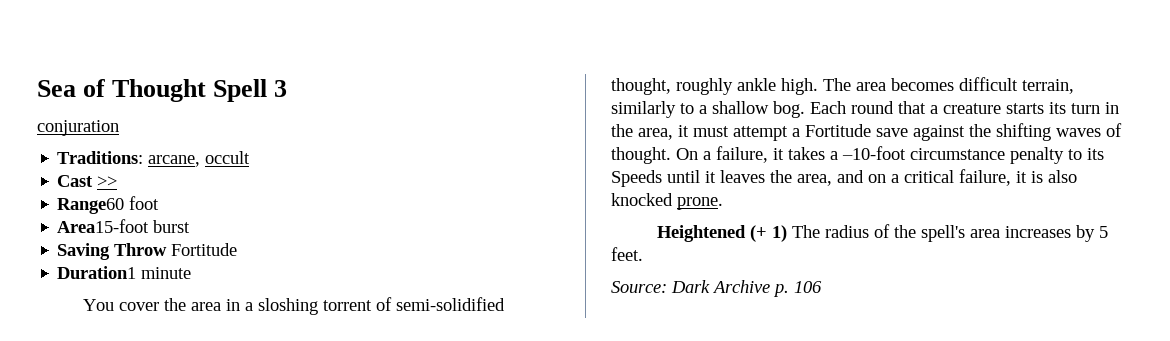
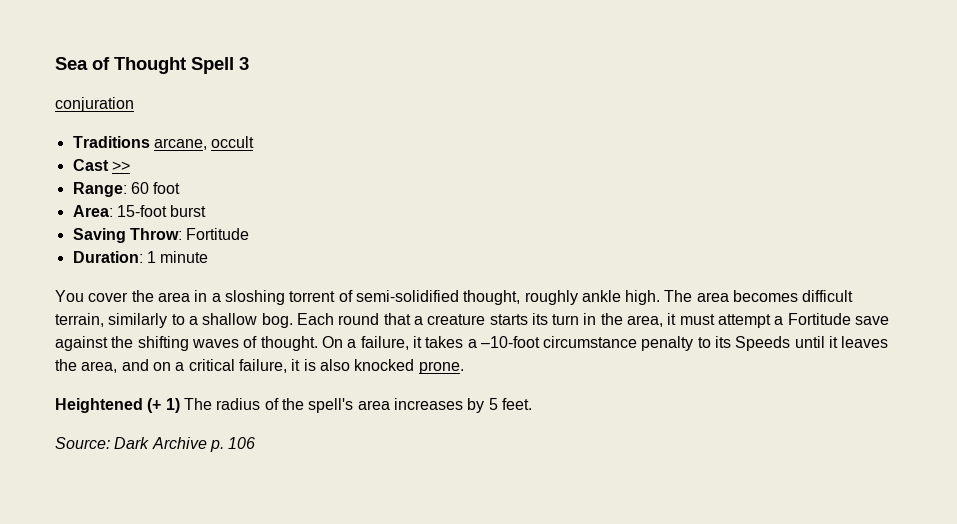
[57,151,144,164] Traditions: -> [72,136,150,148] Traditions
[57,198,125,214] Range60 -> [72,182,149,197] Range: 60
[57,219,150,233] Area15-foot -> [72,205,167,217] Area: 15-foot
[114,243,168,256] Throw -> [129,228,182,240] Throw:
[57,266,137,279] Duration1 -> [72,251,156,263] Duration: 1

